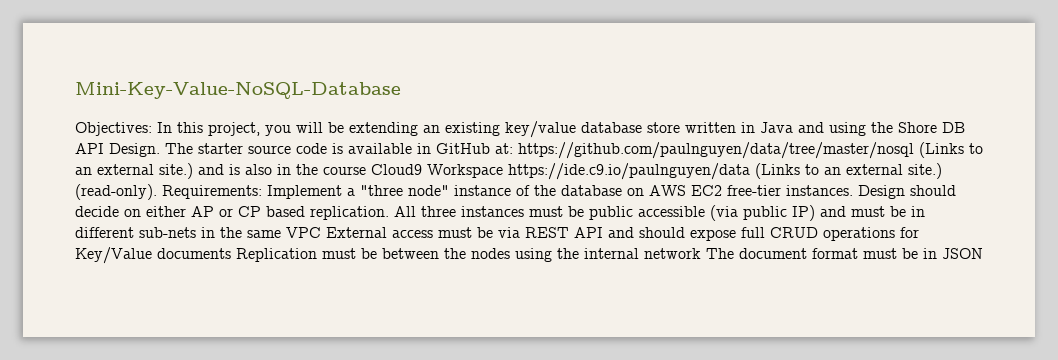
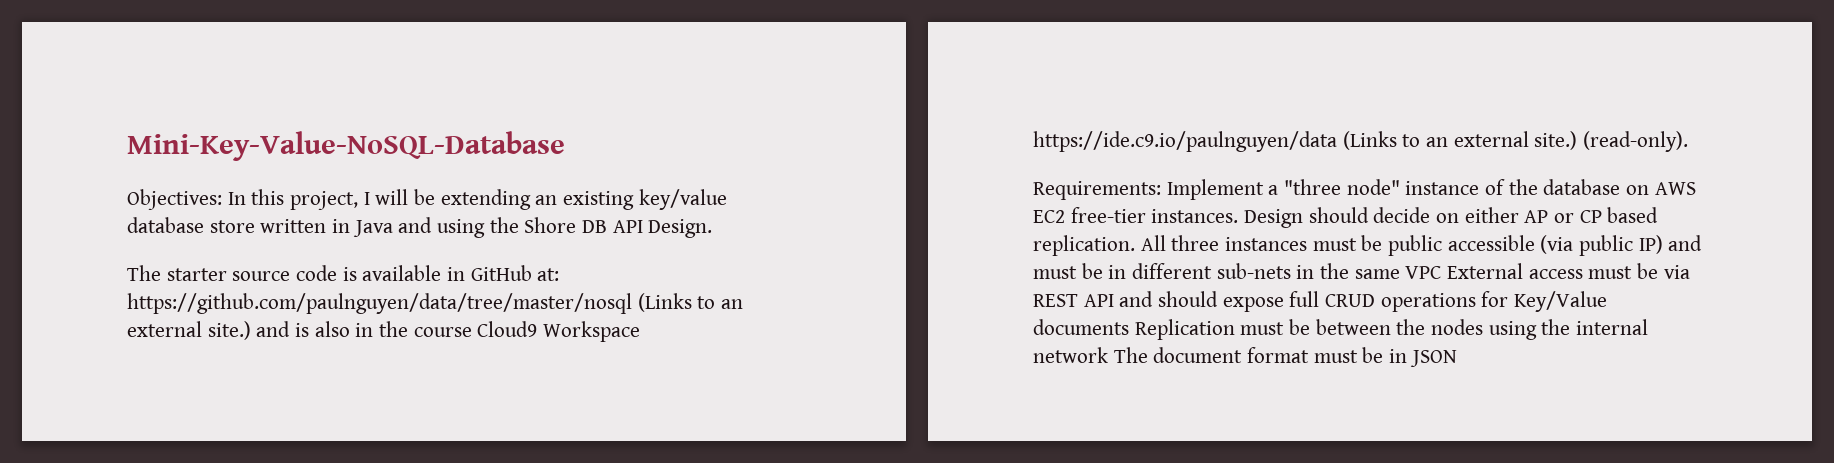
[265,125,291,136] you -> [363,192,370,205] I
(160, 150) none -> (713, 228) //
(157, 192) none -> (1689, 141) //

